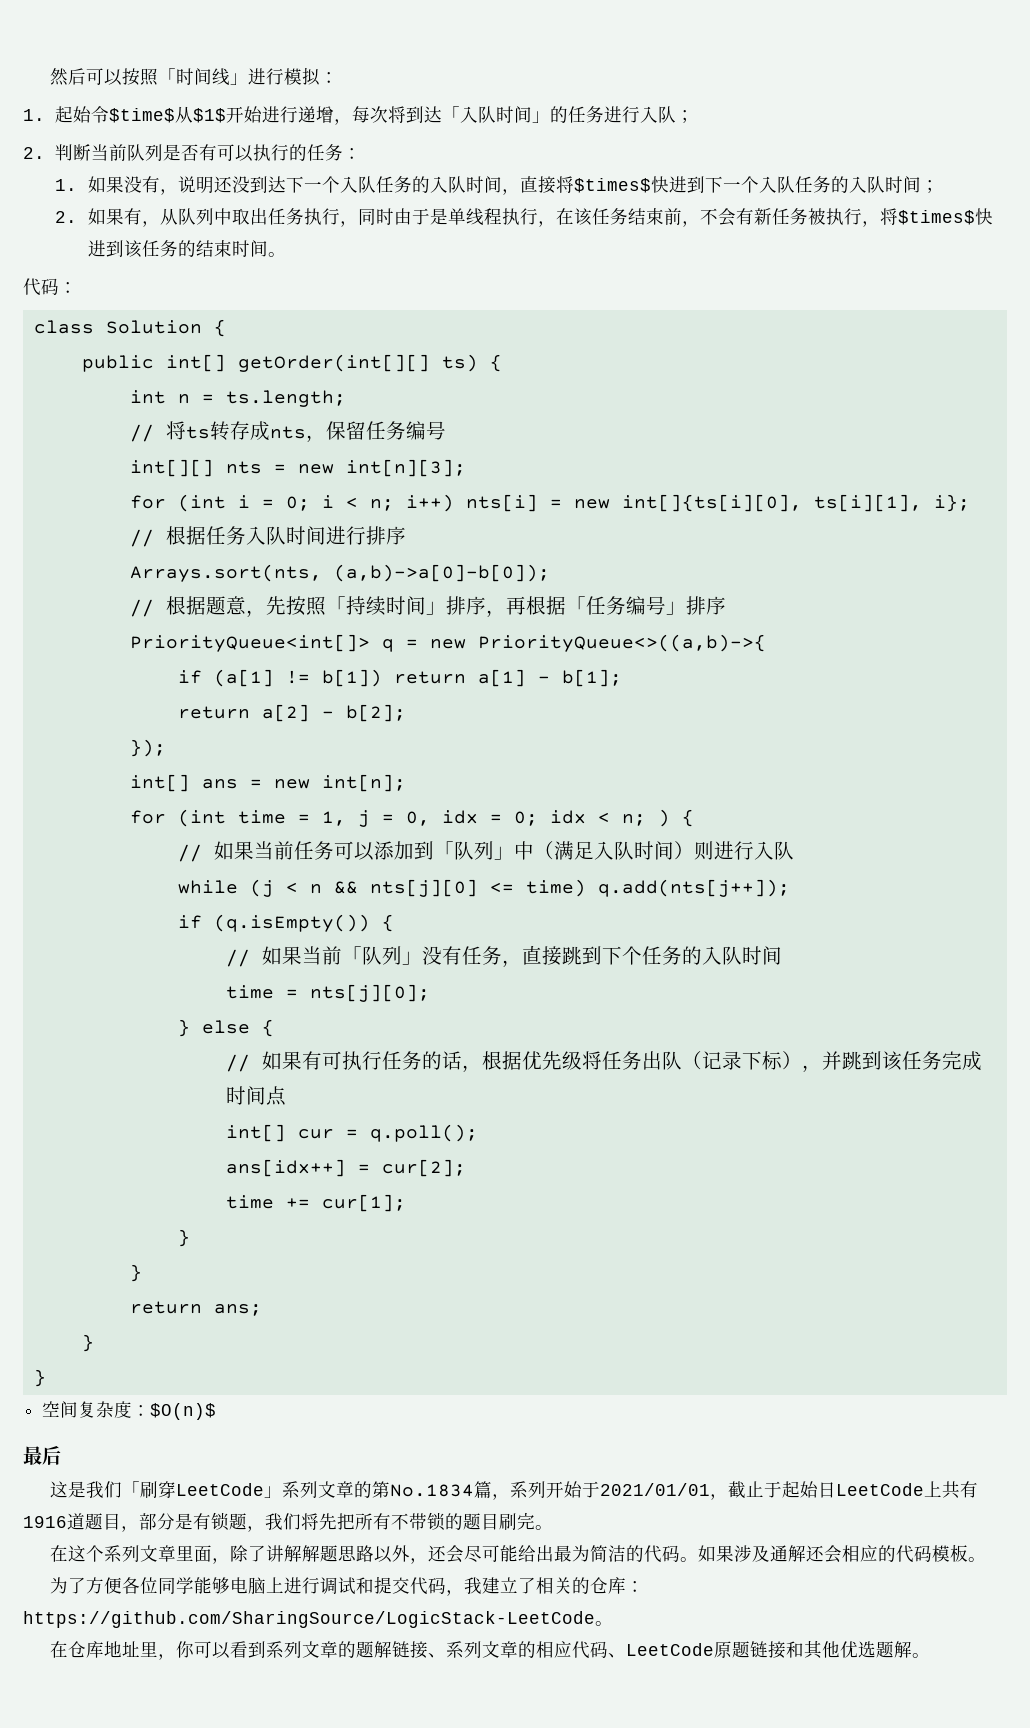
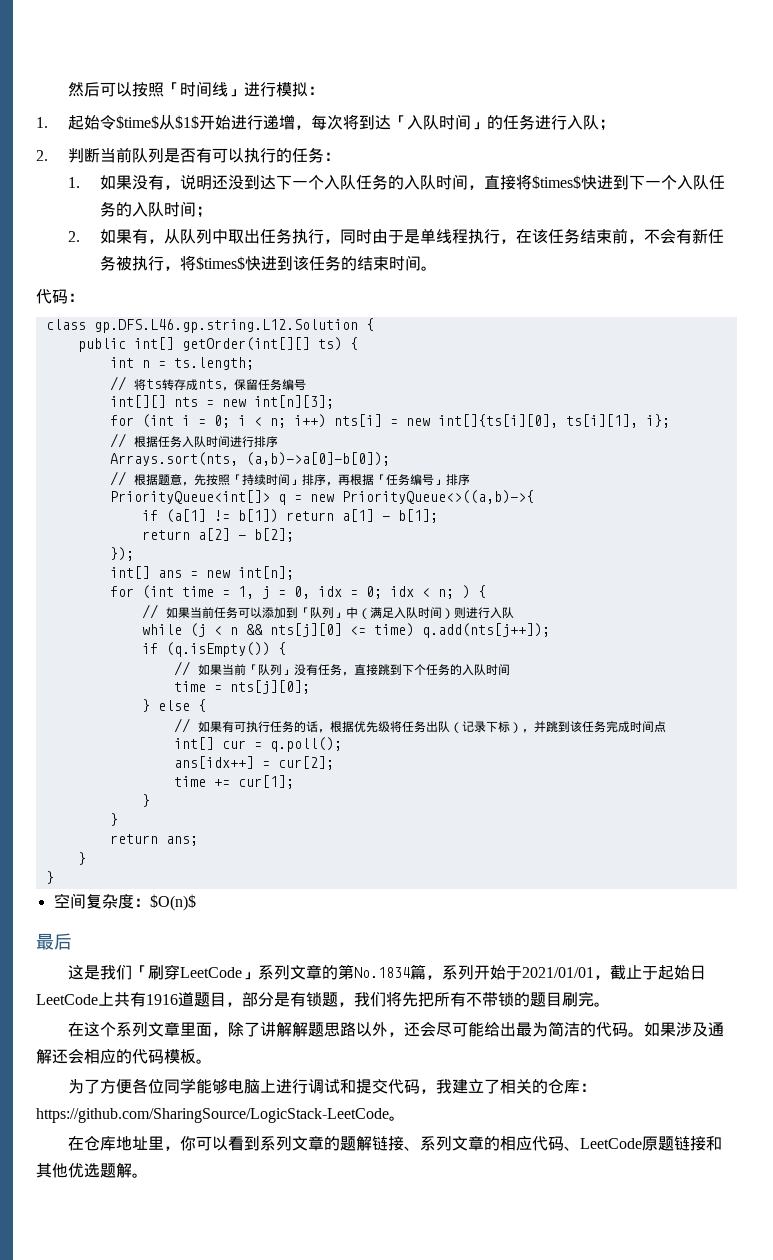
[105,320,202,334] Solution -> [93,319,358,333] gp.DFS.L46.gp.string.L12.Solution

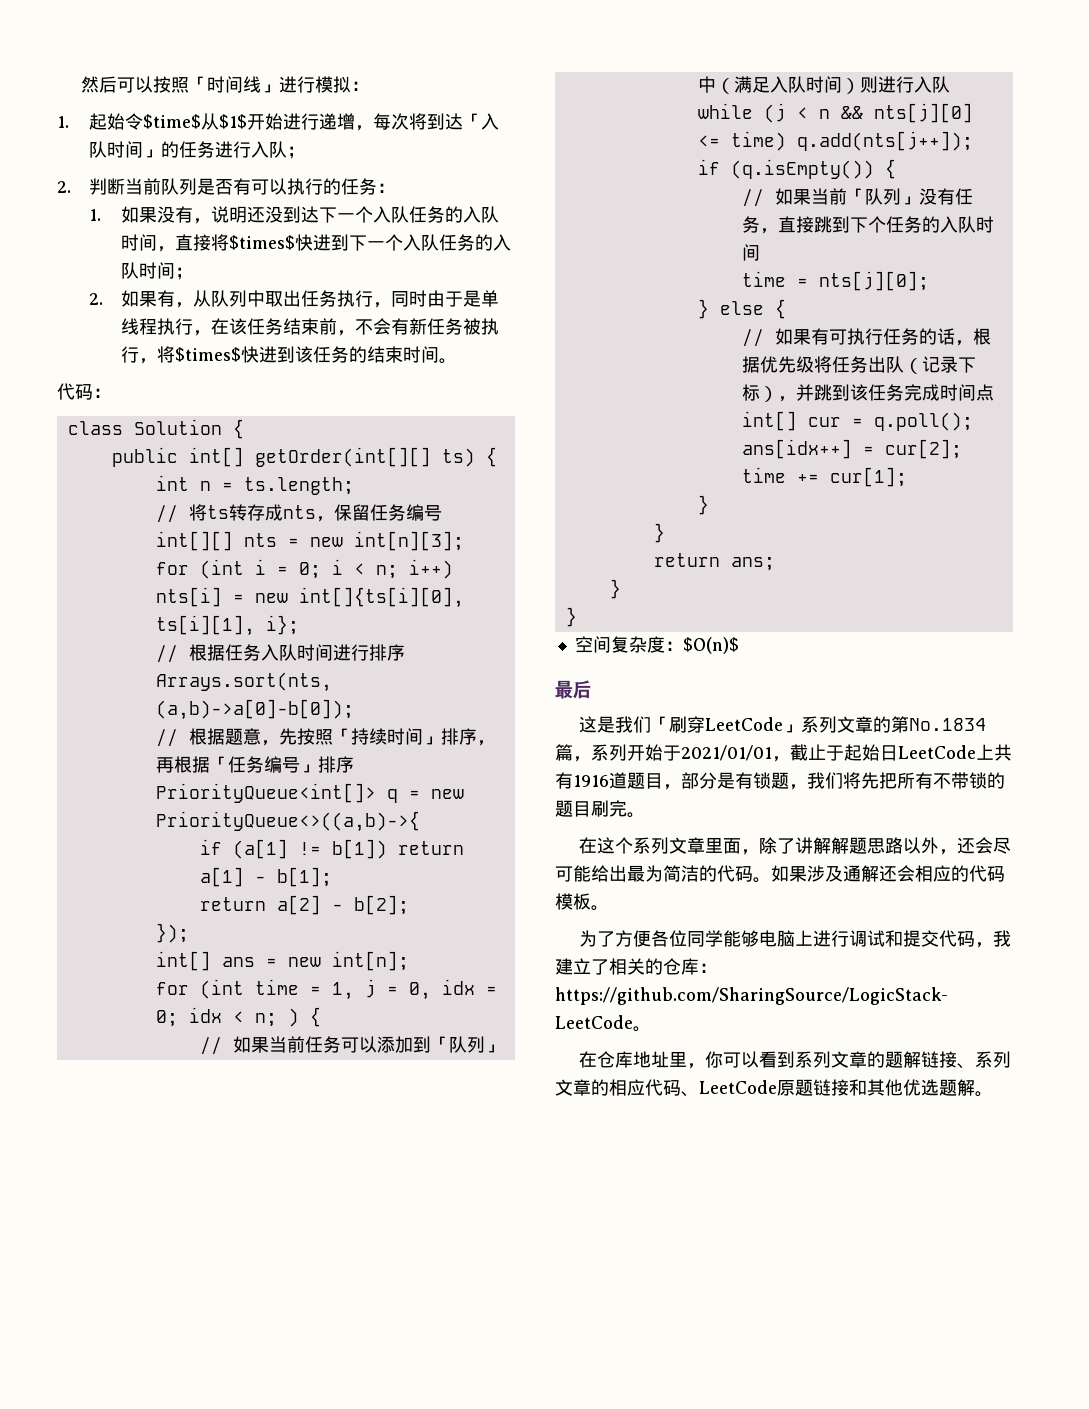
[93,319,358,333] gp.DFS.L46.gp.string.L12.Solution -> [133,419,222,435] Solution

